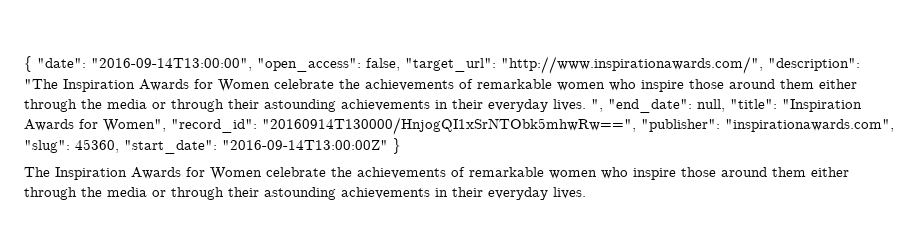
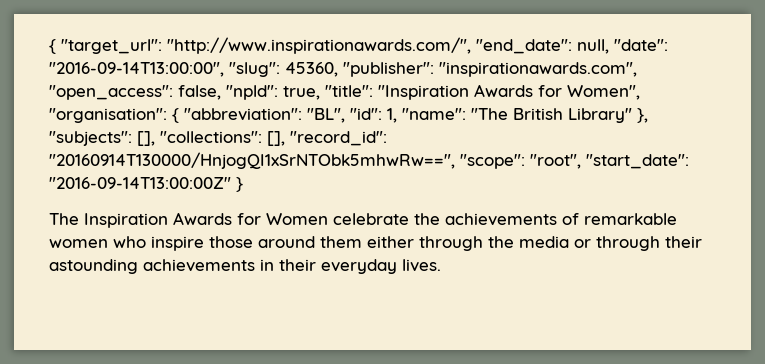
[24,56,860,74] [24,79,857,92] [24,99,725,113] { "date": "2016-09-14T13:00:00", "open_access": false, "target_url": "http://www.inspirationawards.com/", "description": "The Inspiration Awards for Women celebrate the achievements of remarkable women who inspire those around them either through the media or through their astounding achievements in their everyday lives. ", "end_date": null, -> [49,37,668,54] [49,62,637,77] [49,85,320,100] { "target_url": "http://www.inspirationawards.com/", "end_date": null, "date": "2016-09-14T13:00:00", "slug": 45360, "publisher": "inspirationawards.com", "open_access": false, "npld": true,
[171,117,894,135] [24,139,119,153] "record_id": "20160914T130000/HnjogQI1xSrNTObk5mhwRw==", "publisher": "inspirationawards.com", "slug": 45360, -> [49,108,648,123] [49,131,387,146] [49,152,581,169] "organisation": { "abbreviation": "BL", "id": 1, "name": "The British Library" }, "subjects": [], "collections": [], "record_id": "20160914T130000/HnjogQI1xSrNTObk5mhwRw==", "scope": "root",

